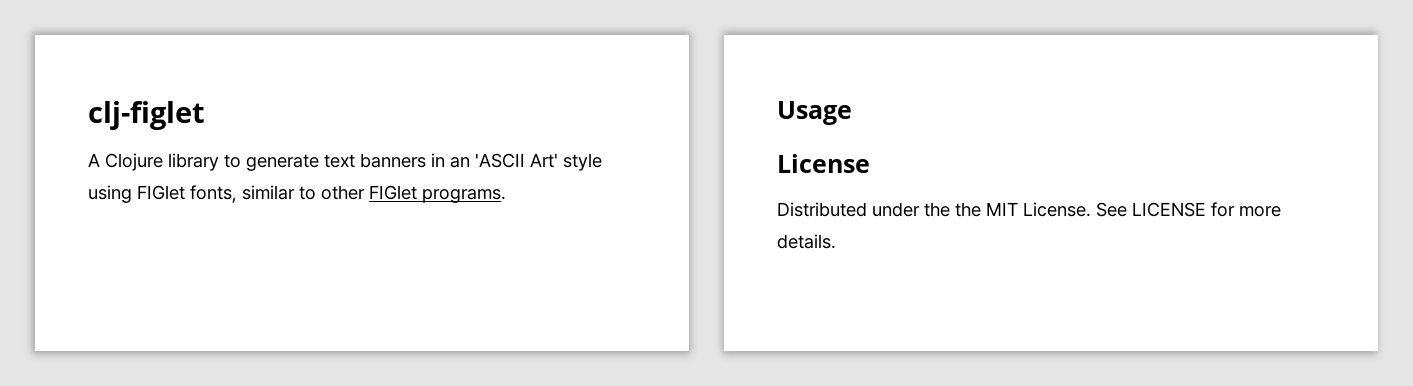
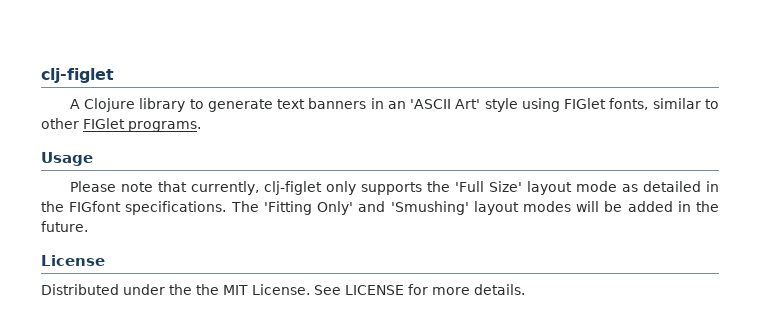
(852, 113) none -> [69,181,720,195] [41,201,720,215] [41,221,88,232] // Please note that currently, clj-figlet only supports the 'Full Size' layout mode as detailed in the FIGfont specifications. The 'Fitting Only' and 'Smushing' layout modes will be added in the future.

